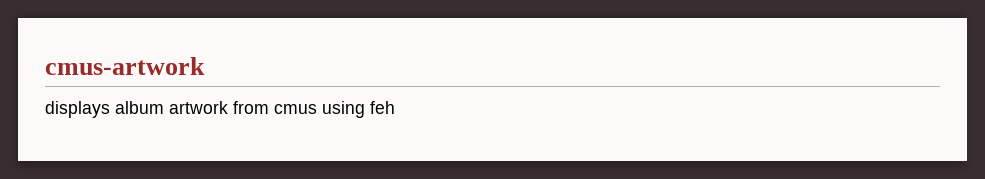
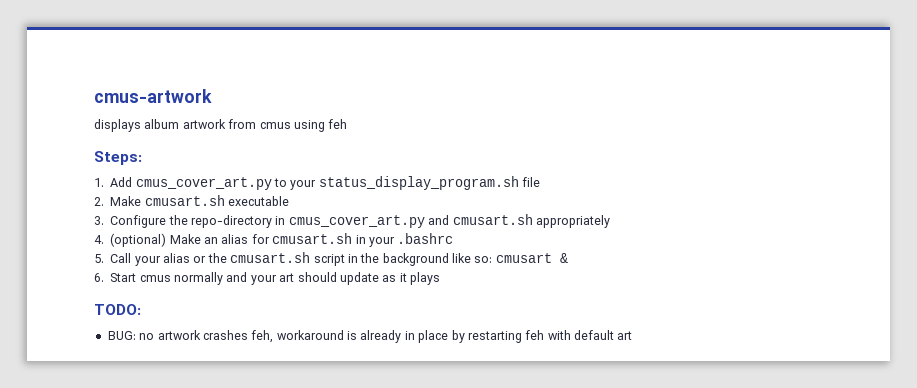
(395, 107) none -> [94,151,142,165] [94,176,541,190] [94,195,289,206] [94,214,610,228] [94,233,454,247] [94,252,568,266] [94,272,440,285] [94,304,141,315] [107,330,633,343] // Steps: // 1. Add cmus_cover_art.py to your status_display_program.sh file // 2. Make cmusart.sh executable // 3. Configure the repo-directory in cmus_cover_art.py and cmusart.sh appropriately // 4. (optional) Make an alias for cmusart.sh in your .bashrc // 5. Call your alias or the cmusart.sh script in the background like so: cmusart & // 6. Start cmus normally and your art should update as it plays // TODO: // BUG: no artwork crashes feh, workaround is already in place by restarting feh with default art

